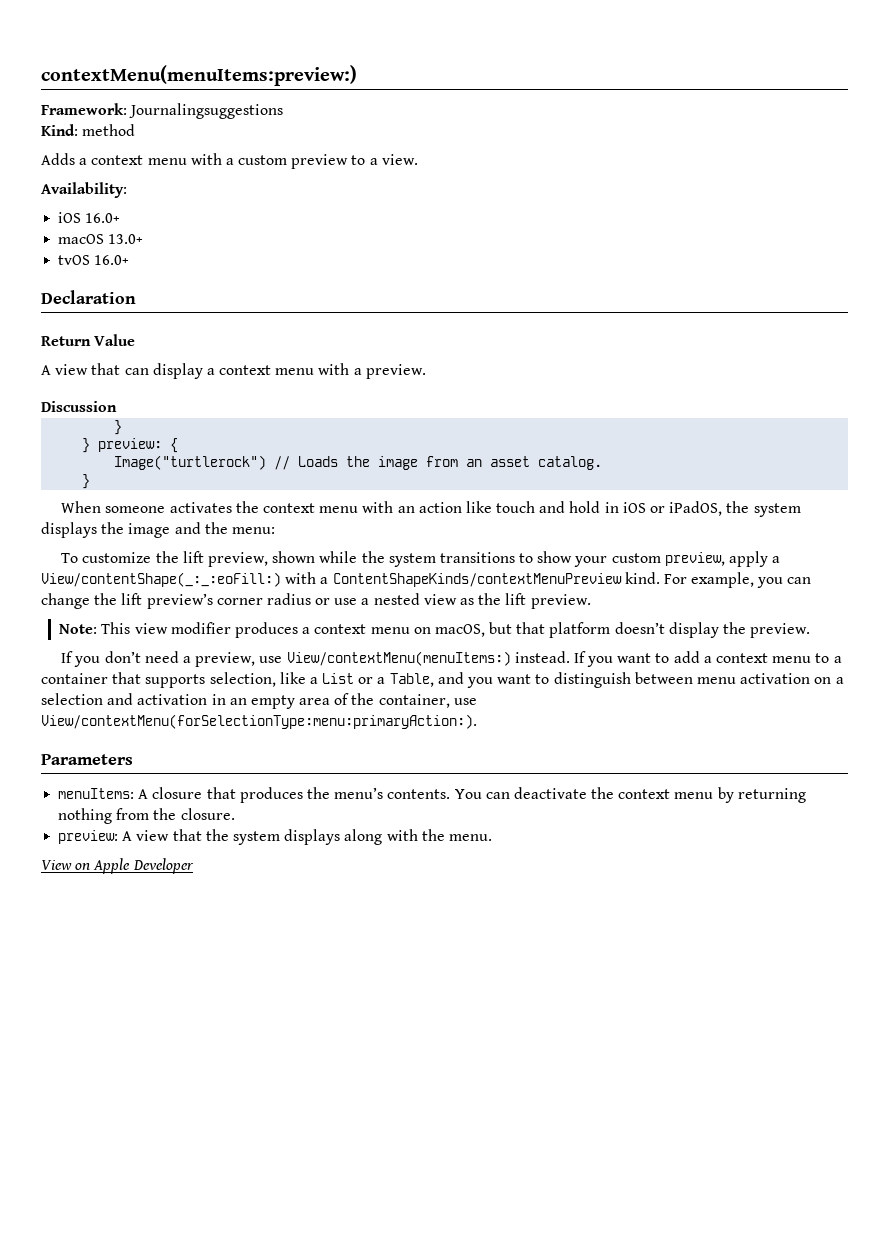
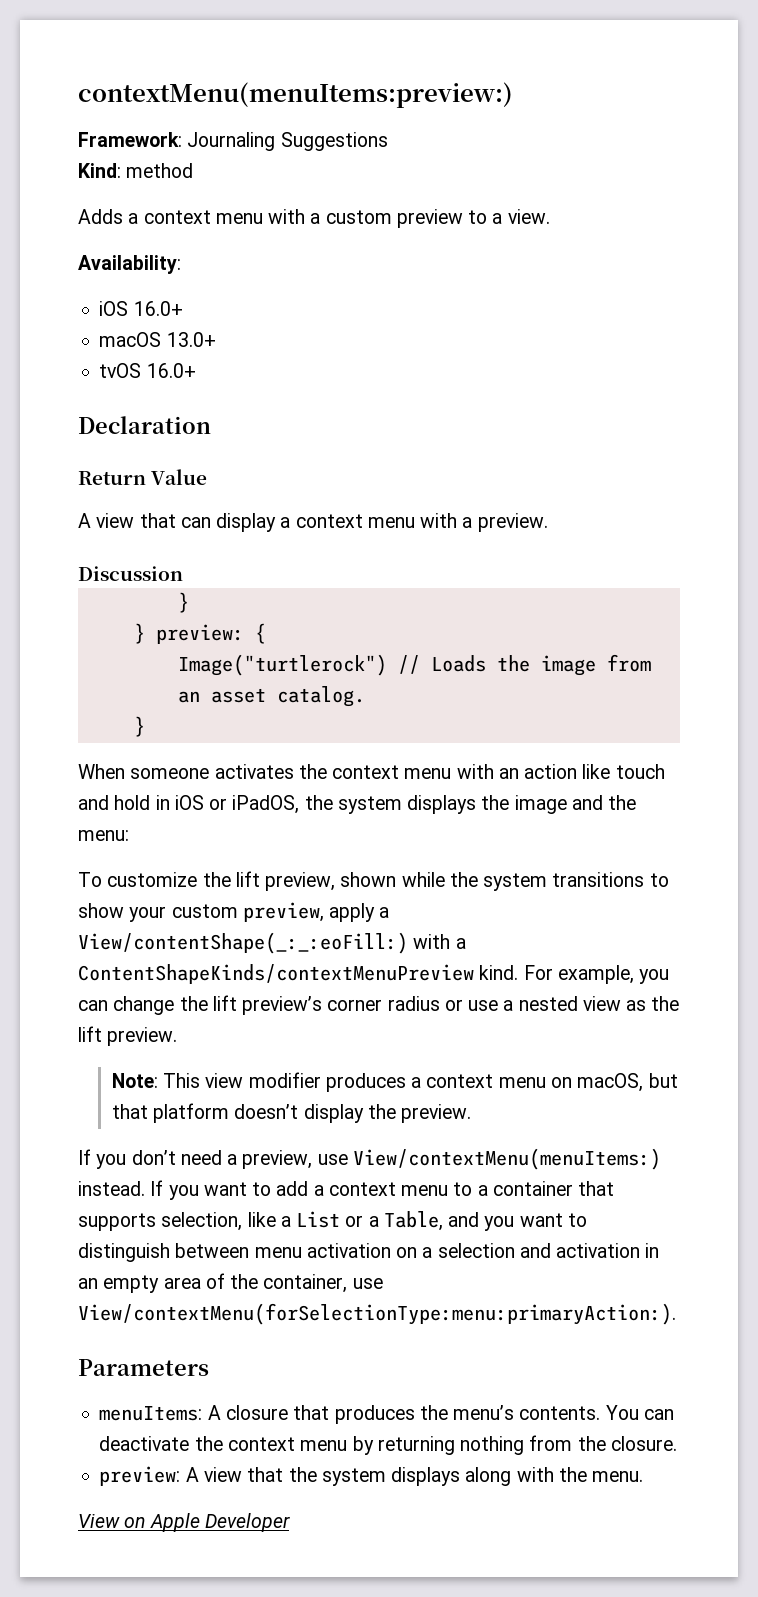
[129,103,284,119] Journalingsuggestions -> [187,132,388,151] Journaling Suggestions

